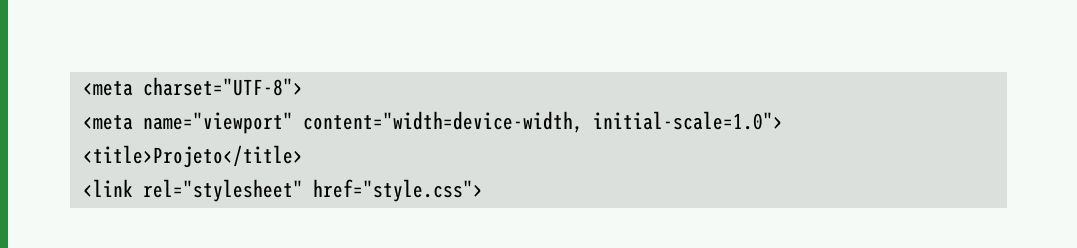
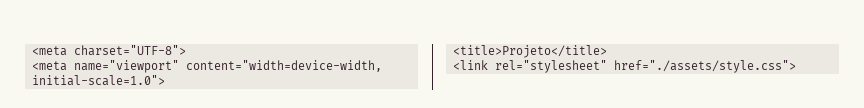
[313,179,484,202] href="style.css"> -> [614,60,797,73] href="./assets/style.css">

